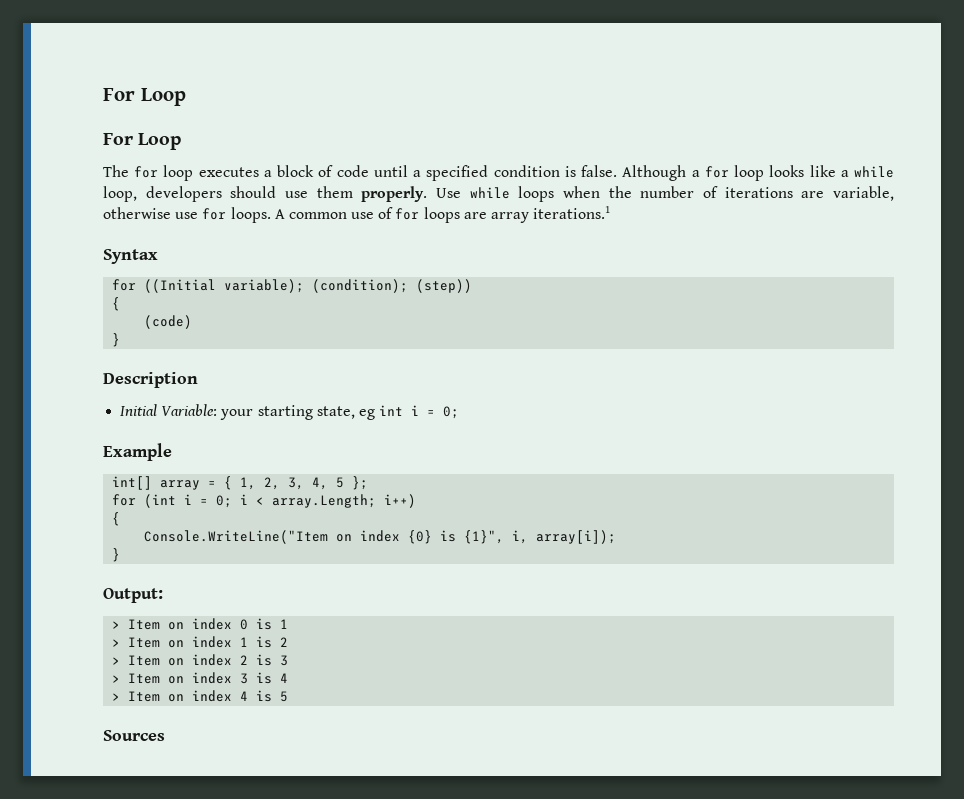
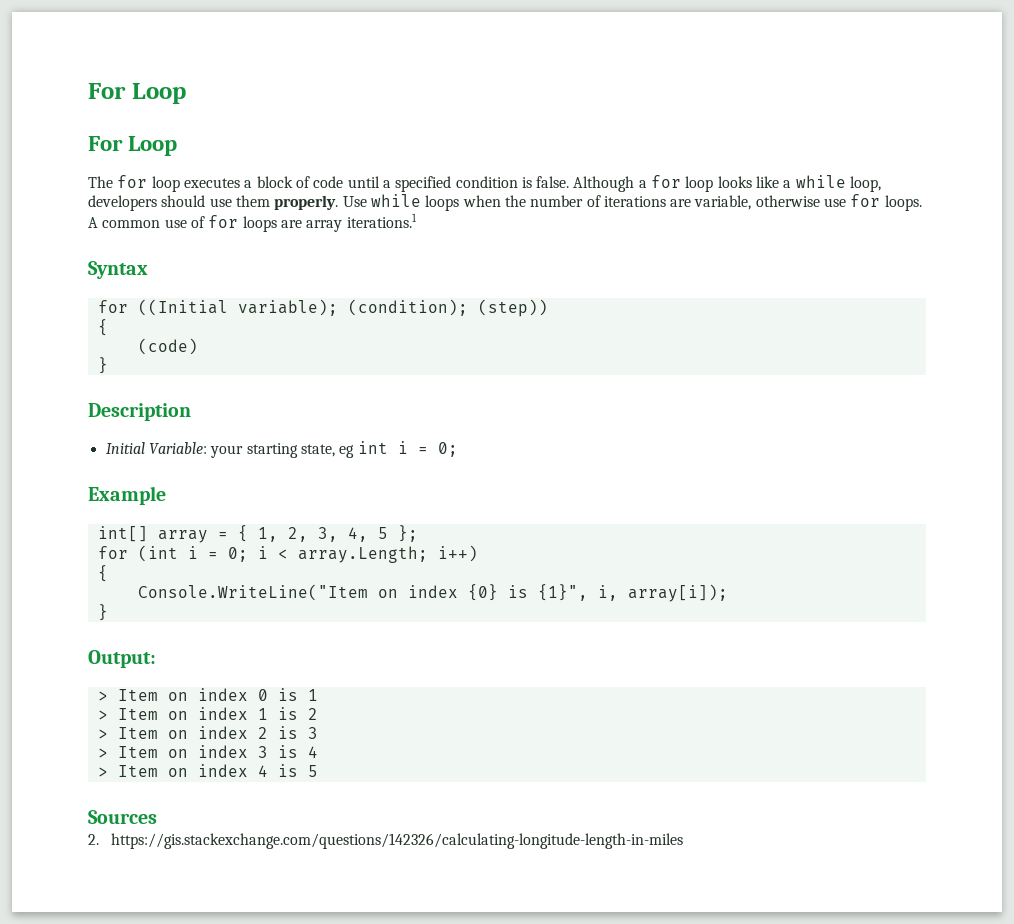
(165, 735) none -> [88,833,684,849] // 2. https://gis.stackexchange.com/questions/142326/calculating-longitude-length-in-miles

